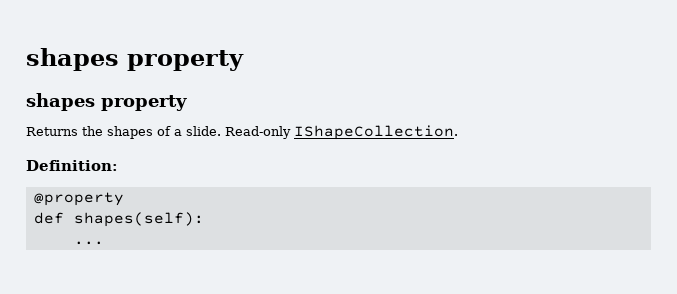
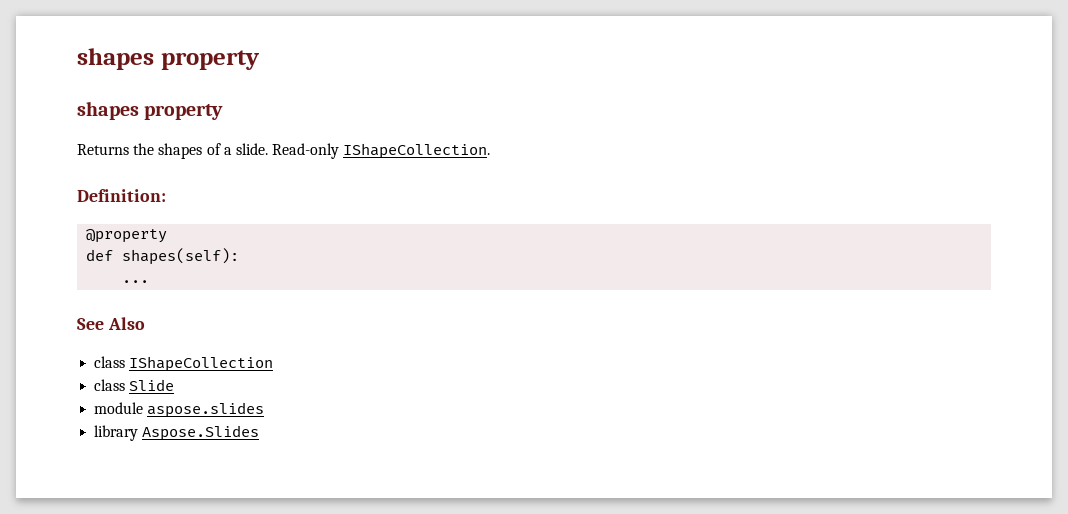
(104, 243) none -> [77,317,145,330] [94,356,274,372] [94,379,175,391] [94,402,265,418] [94,425,260,441] // See Also // class IShapeCollection // class Slide // module aspose.slides // library Aspose.Slides

